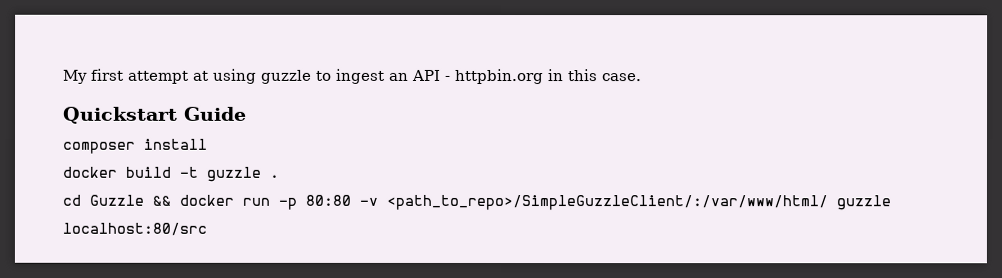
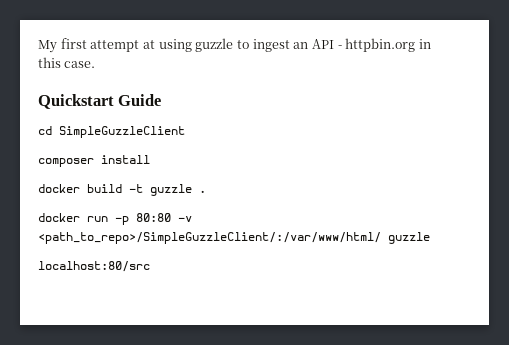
(247, 113) none -> [38,126,185,138] // cd SimpleGuzzleClient
[62,194,171,206] cd Guzzle && -> (206, 191) none

